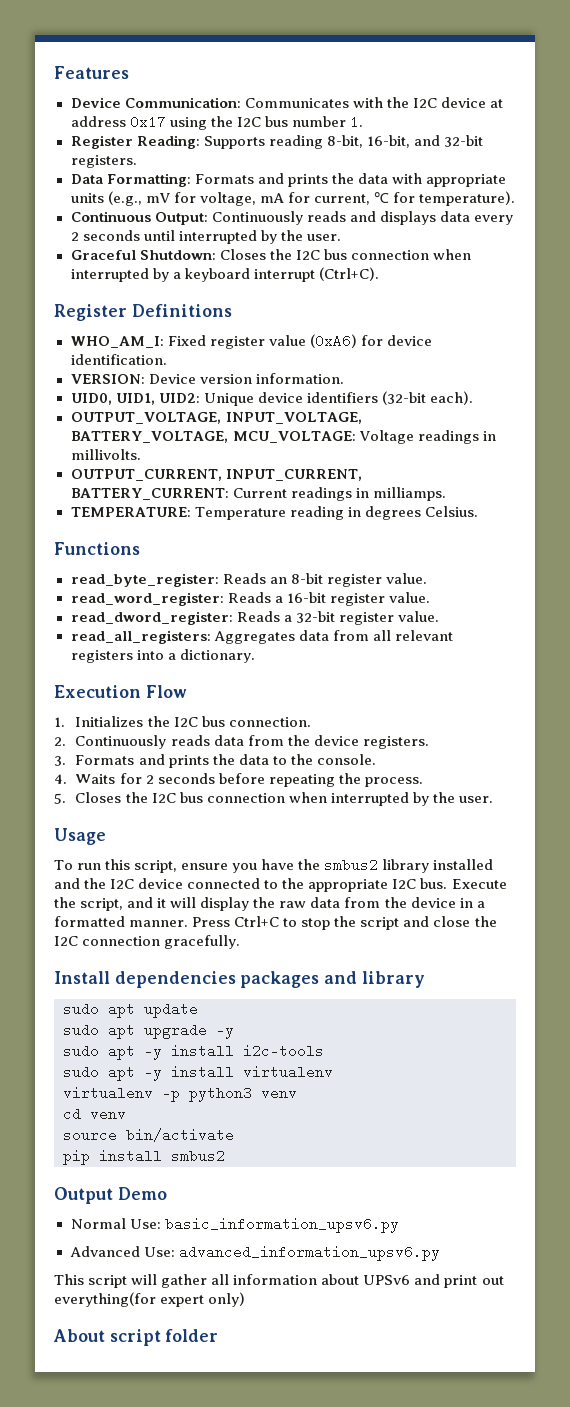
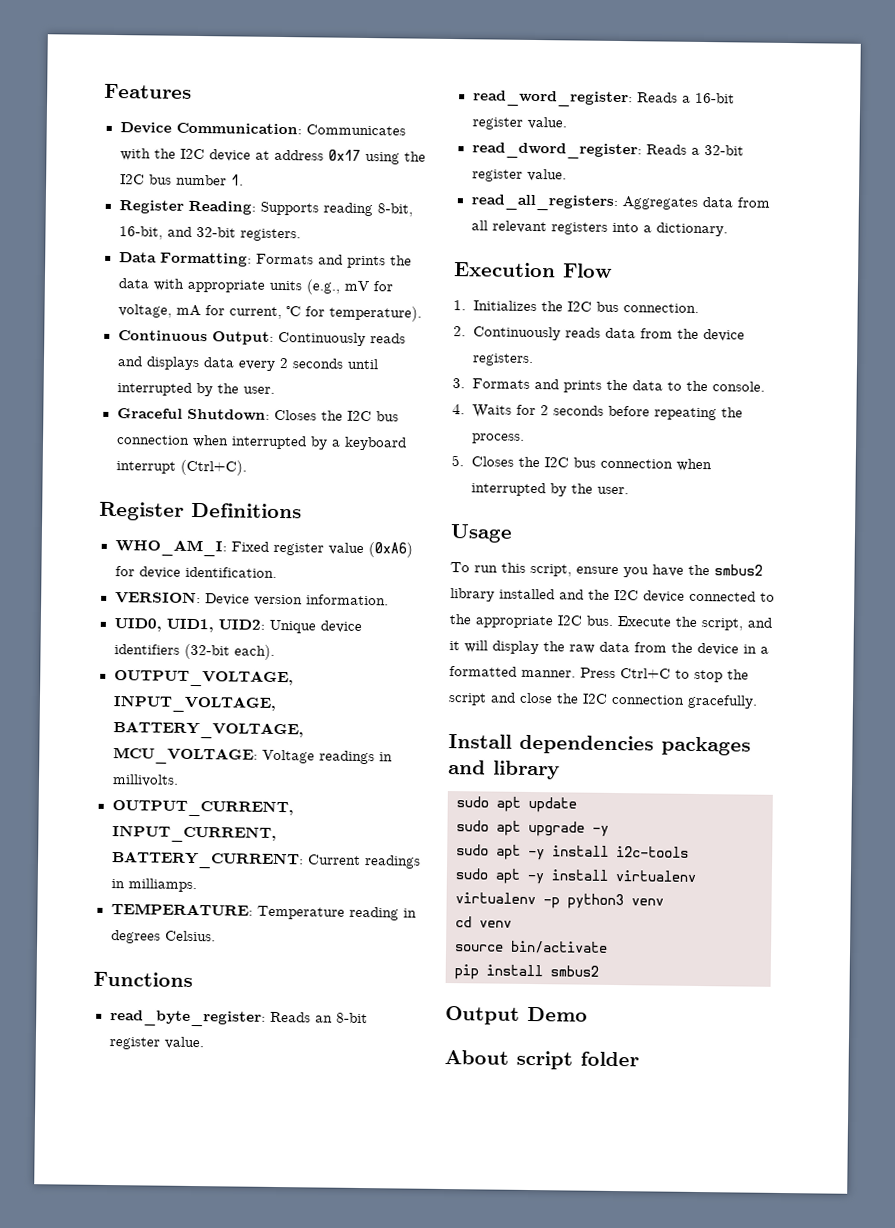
[70,1217,399,1233] [69,1245,440,1261] [54,1274,504,1288] [54,1292,246,1307] // Normal Use: basic_information_upsv6.py // Advanced Use: advanced_information_upsv6.py // This script will gather all information about UPSv6 and print out everything(for expert only) -> (588, 1014) none

